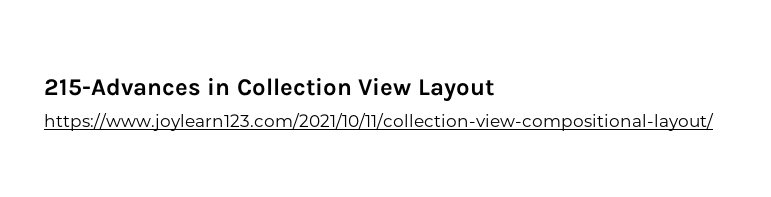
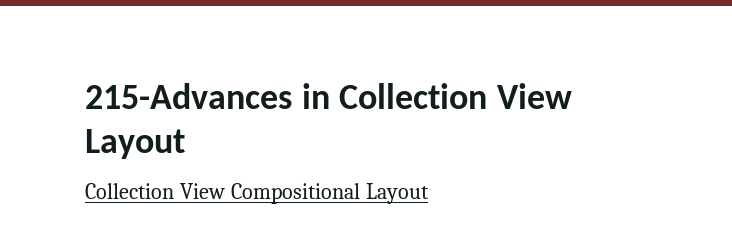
[44,113,714,131] https://www.joylearn123.com/2021/10/11/collection-view-compositional-layout/ -> [85,183,429,204] Collection View Compositional Layout

